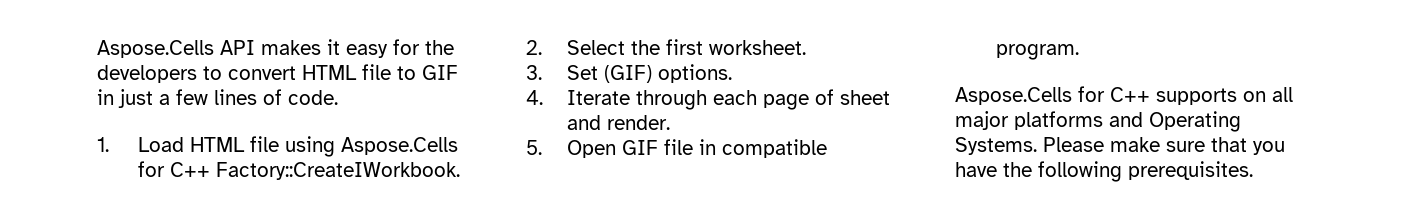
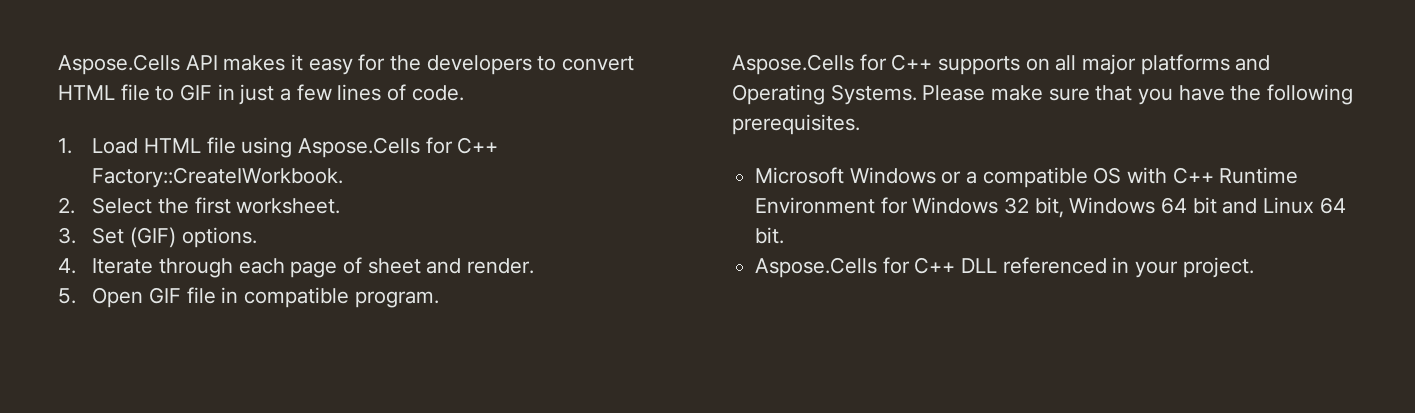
(1253, 170) none -> [755,167,1299,188] [755,197,1346,218] [755,227,785,244] [755,257,1254,278] // Microsoft Windows or a compatible OS with C++ Runtime Environment for Windows 32 bit, Windows 64 bit and Linux 64 bit. // Aspose.Cells for C++ DLL referenced in your project.

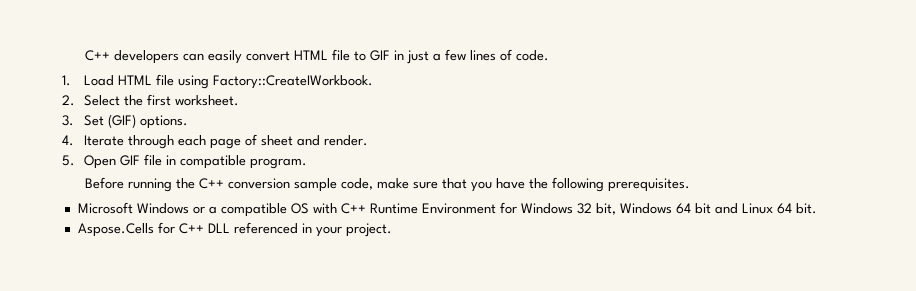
[58,54,557,75] Aspose.Cells API makes it easy for the developers to -> [84,50,242,64] C++ developers can easily
[297,137,499,158] Aspose.Cells for C++ -> (210, 82) none
[732,54,1271,75] [732,84,986,105] Aspose.Cells for C++ supports on all major platforms and Operating Systems. Please -> [84,177,373,192] Before running the C++ conversion sample code,

